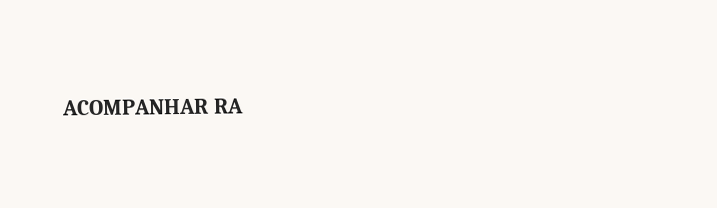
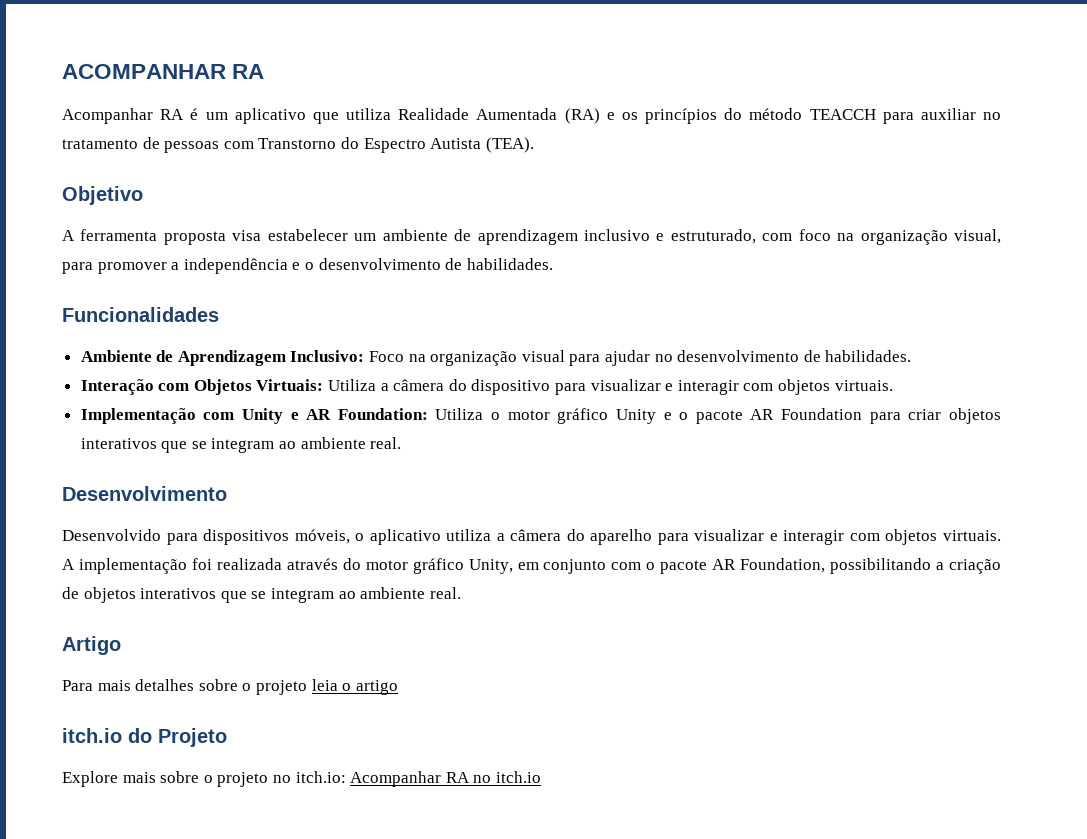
(244, 106) none -> [62,108,1001,124] [62,137,534,153] [62,186,143,205] [62,229,1001,245] [62,258,553,274] [62,307,219,322] [80,350,912,366] [80,379,893,395] [80,408,1001,424] [80,437,402,453] [62,486,227,501] [62,529,1001,545] [62,558,1002,574] [62,587,461,603] [62,636,121,655] [62,679,398,695] [62,728,227,747] [62,771,541,787] // Acompanhar RA é um aplicativo que utiliza Realidade Aumentada (RA) e os princípios do método TEACCH para auxiliar no tratamento de pessoas com Transtorno do Espectro Autista (TEA). // Objetivo // A ferramenta proposta visa estabelecer um ambiente de aprendizagem inclusivo e estruturado, com foco na organização visual, para promover a independência e o desenvolvimento de habilidades. // Funcionalidades // Ambiente de Aprendizagem Inclusivo: Foco na organização visual para ajudar no desenvolvimento de habilidades. // Interação com Objetos Virtuais: Utiliza a câmera do dispositivo para visualizar e interagir com objetos virtuais. // Implementação com Unity e AR Foundation: Utiliza o motor gráfico Unity e o pacote AR Foundation para criar objetos interativos que se integram ao ambiente real. // Desenvolvimento // Desenvolvido para dispositivos móveis, o aplicativo utiliza a câmera do aparelho para visualizar e interagir com objetos virtuais. A implementação foi realizada através do motor gráfico Unity, em conjunto com o pacote AR Foundation, possibilitando a criação de objetos interativos que se integram ao ambiente real. // Artigo // Para mais detalhes sobre o projeto leia o artigo // itch.io do Projeto // Explore mais sobre o projeto no itch.io: Acompanhar RA no itch.io

